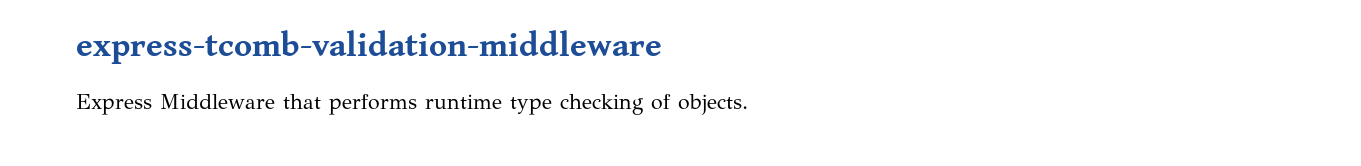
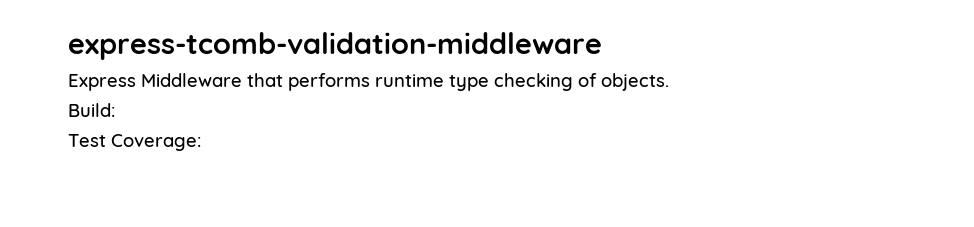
(748, 104) none -> [68,103,115,117] [68,134,201,151] // Build: // Test Coverage:

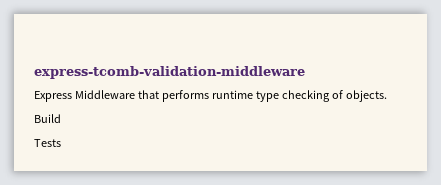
[68,103,115,117] [68,134,201,151] Build: // Test Coverage: -> [34,114,61,123] [34,139,61,147] Build // Tests

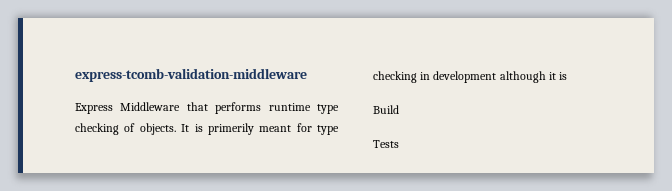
(387, 96) none -> [181,123,339,135] [373,71,568,83] It is primerily meant for type checking in development although it is

